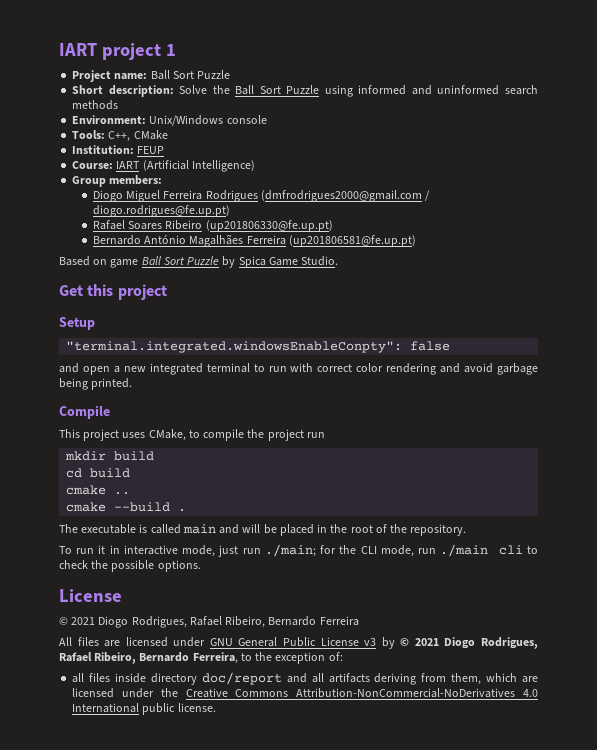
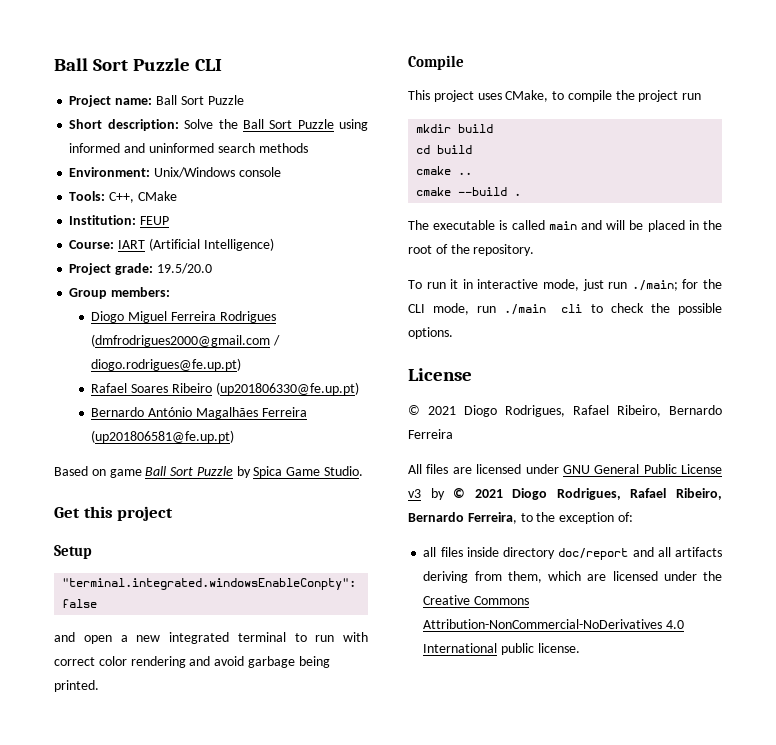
[59,43,176,60] IART project 1 -> [54,58,223,71] Ball Sort Puzzle CLI
(255, 166) none -> [69,263,212,275] // Project grade: 19.5/20.0

